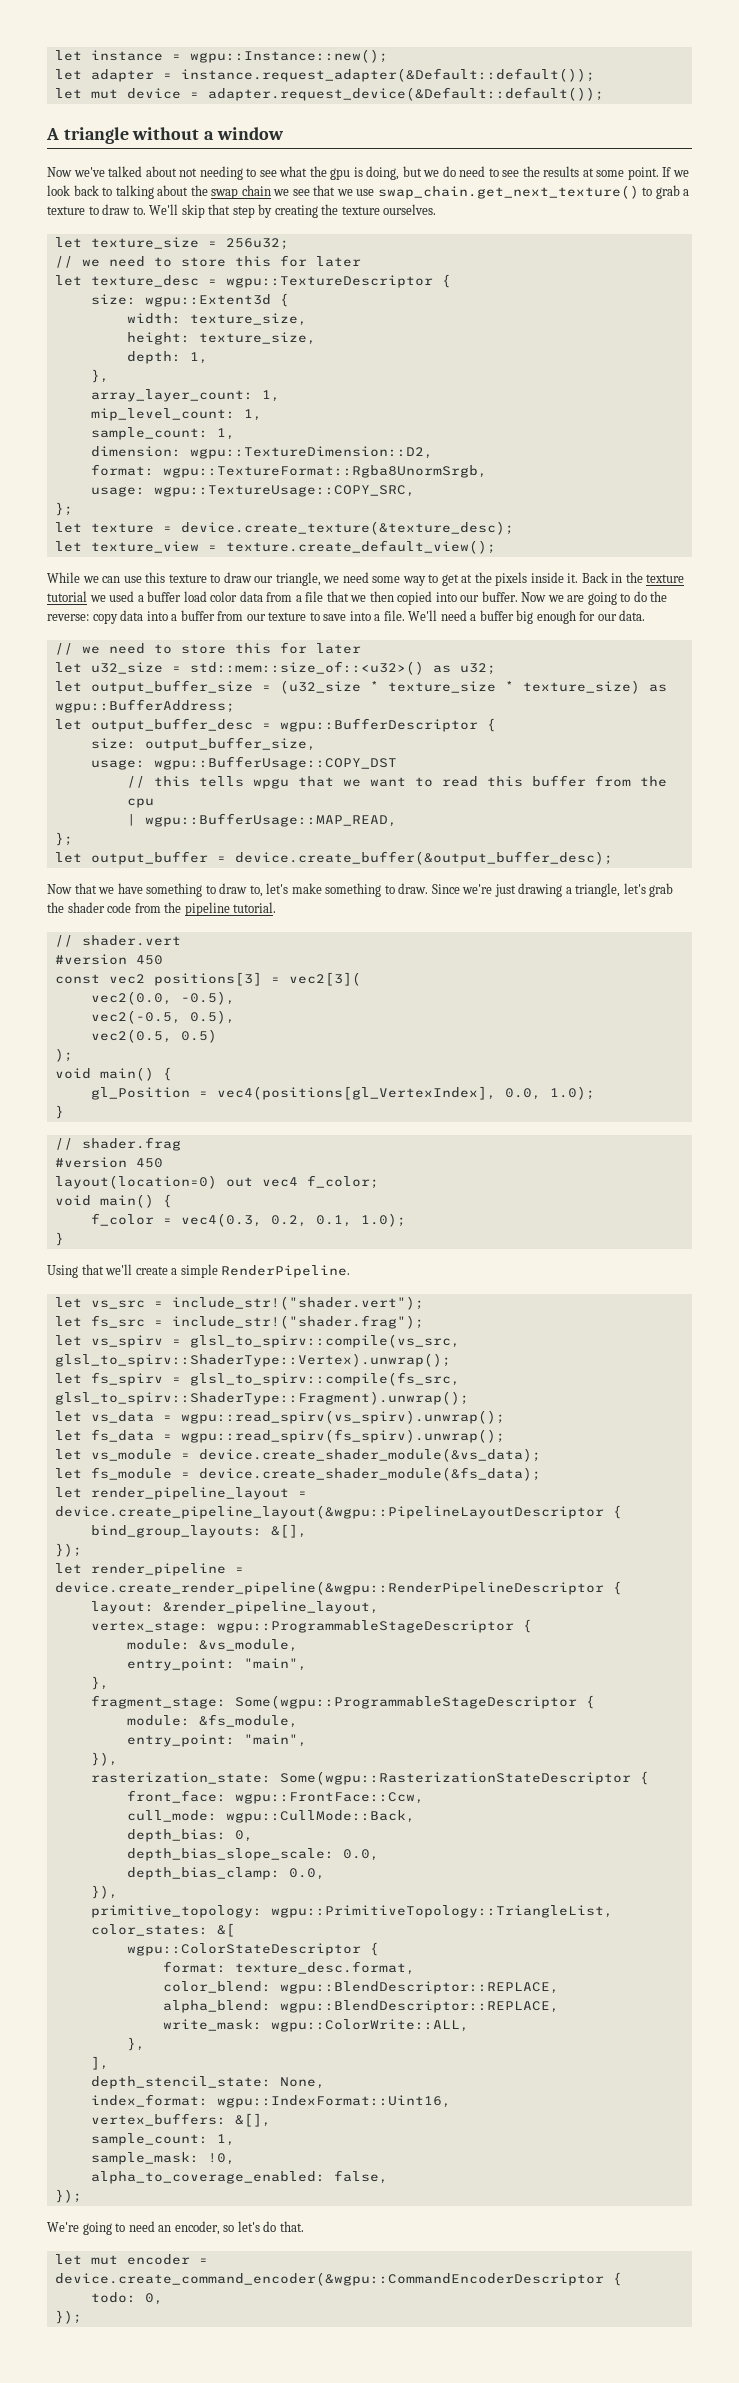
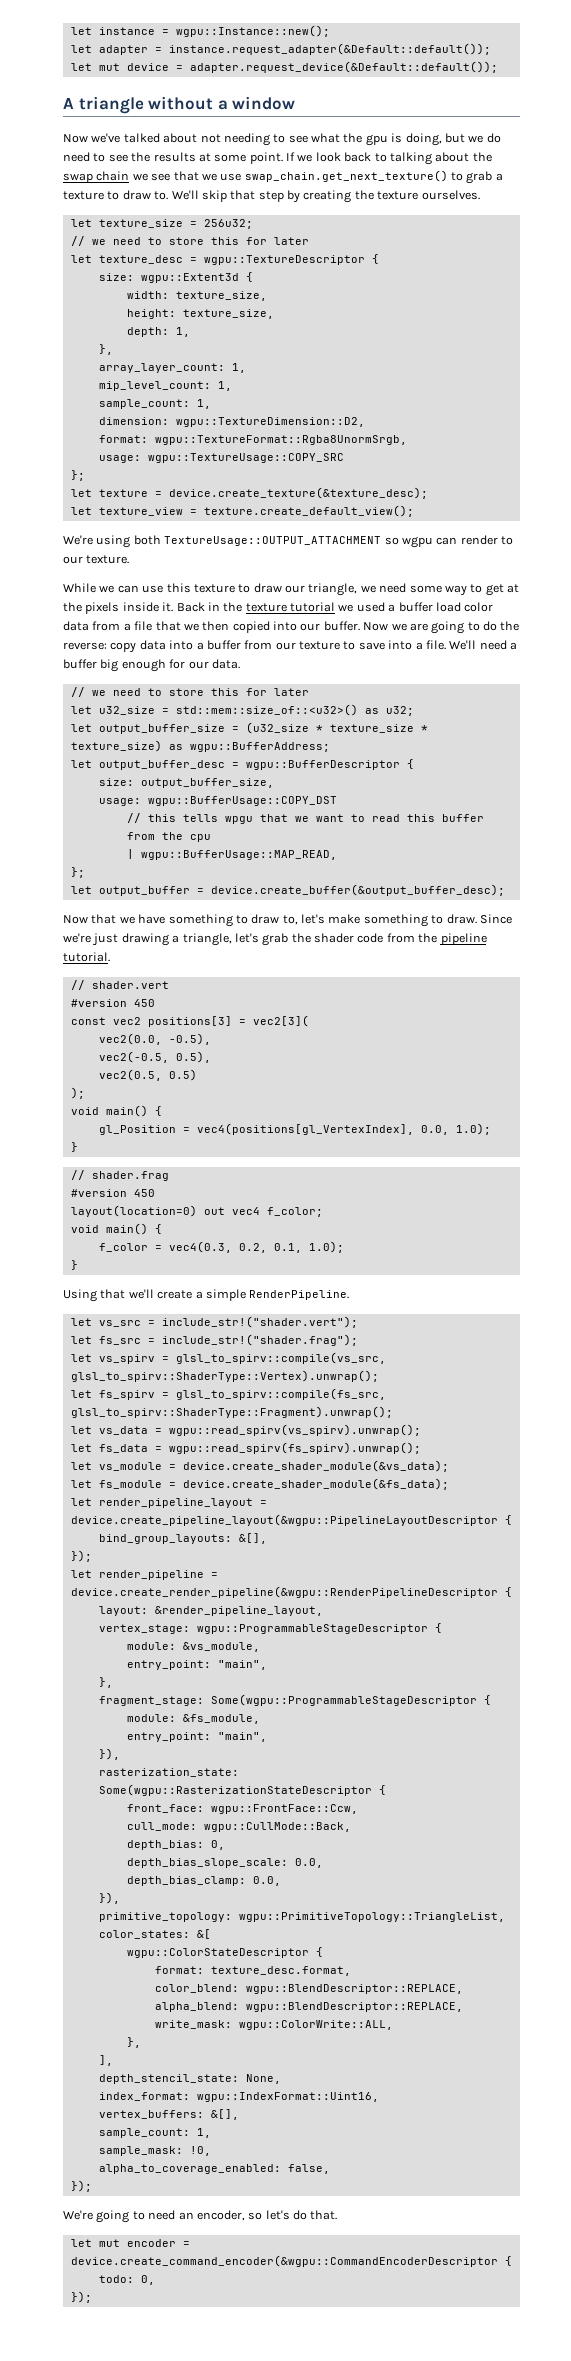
[153,485,415,497] wgpu::TextureUsage::COPY_SRC, -> [147,453,344,463] wgpu::TextureUsage::COPY_SRC
(496, 547) none -> [63,535,513,548] [63,555,130,564] // We're using both TextureUsage::OUTPUT_ATTACHMENT so wgpu can render to our texture.

